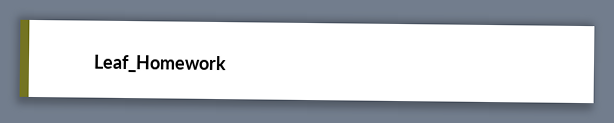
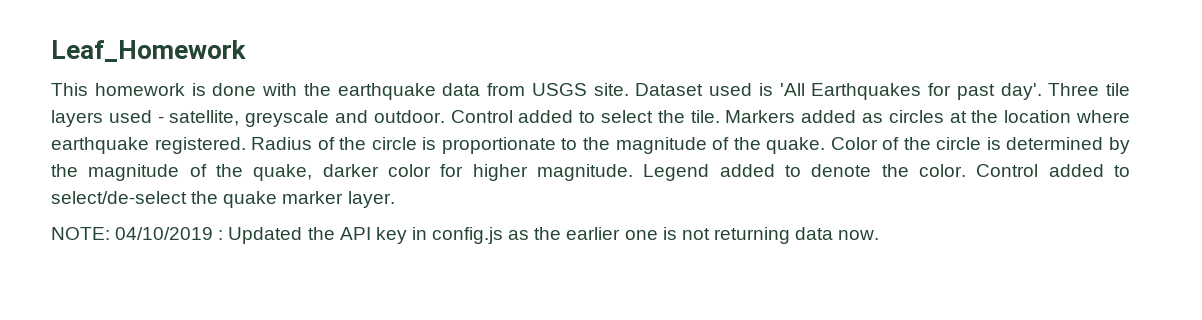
(227, 64) none -> [51,83,1130,100] [51,110,1130,127] [51,137,1130,154] [51,164,1131,181] [51,191,395,208] [51,227,880,244] // This homework is done with the earthquake data from USGS site. Dataset used is 'All Earthquakes for past day'. Three tile layers used - satellite, greyscale and outdoor. Control added to select the tile. Markers added as circles at the location where earthquake registered. Radius of the circle is proportionate to the magnitude of the quake. Color of the circle is determined by the magnitude of the quake, darker color for higher magnitude. Legend added to denote the color. Control added to select/de-select the quake marker layer. // NOTE: 04/10/2019 : Updated the API key in config.js as the earlier one is not returning data now.

